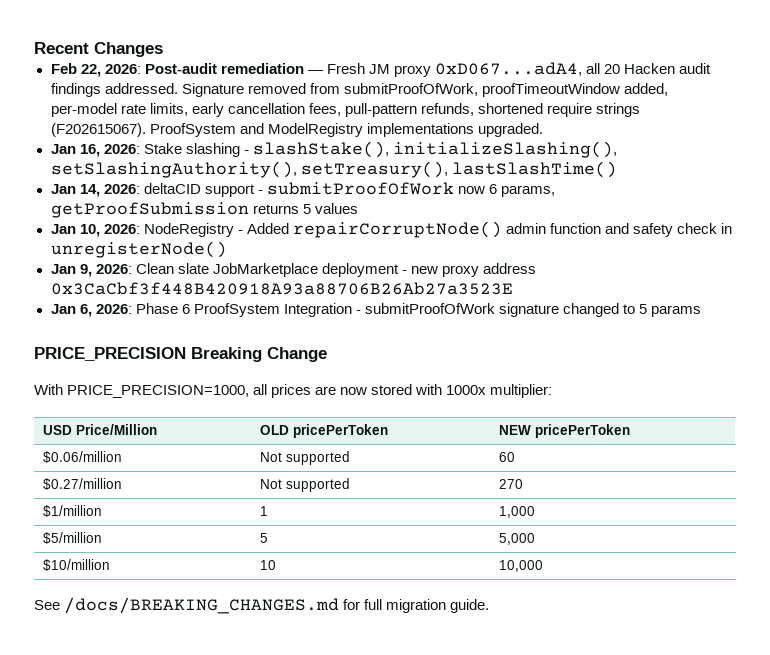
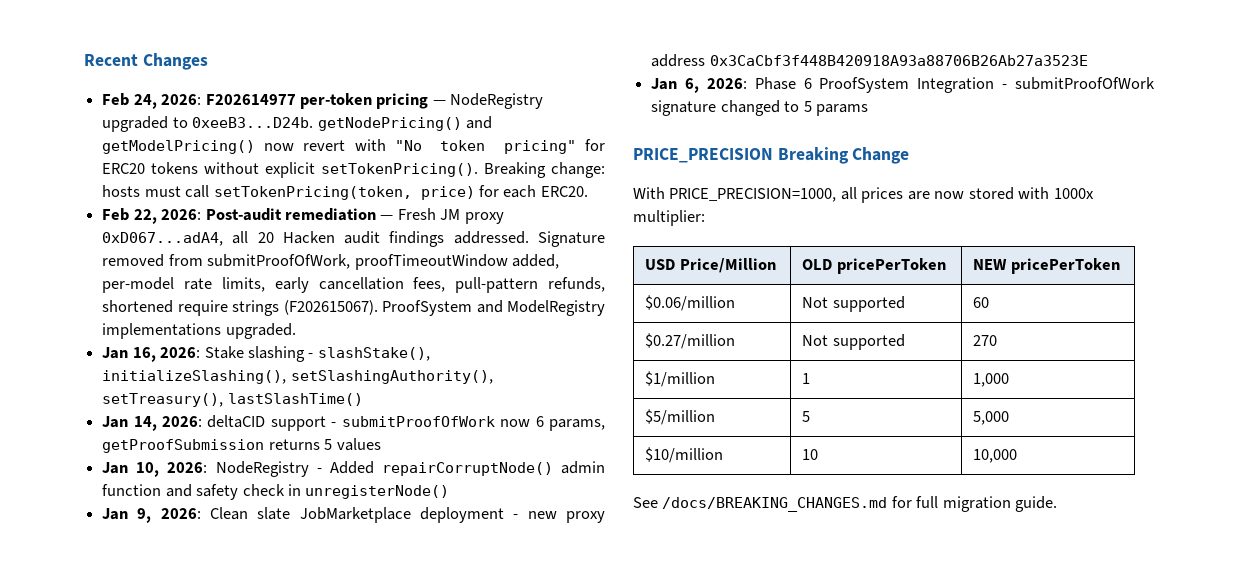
(163, 49) none -> [102,93,544,109] [102,116,492,132] [102,139,606,154] [102,162,605,178] [102,185,588,200] // Feb 24, 2026: F202614977 per-token pricing — NodeRegistry upgraded to 0xeeB3...D24b. getNodePricing() and getModelPricing() now revert with "No token pricing" for ERC20 tokens without explicit setTokenPricing(). Breaking change: hosts must call setTokenPricing(token, price) for each ERC20.

